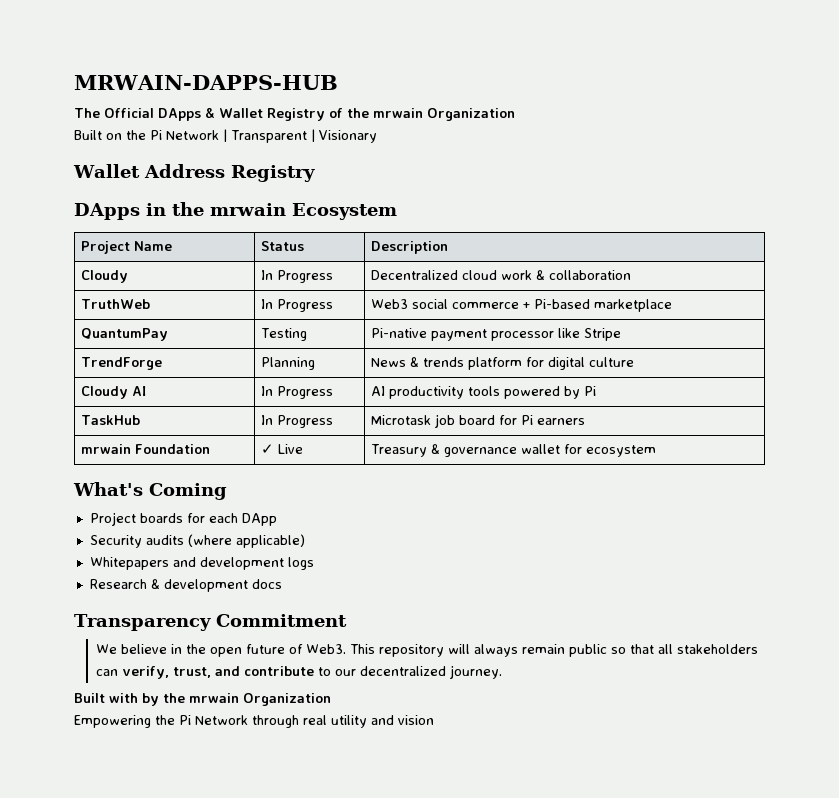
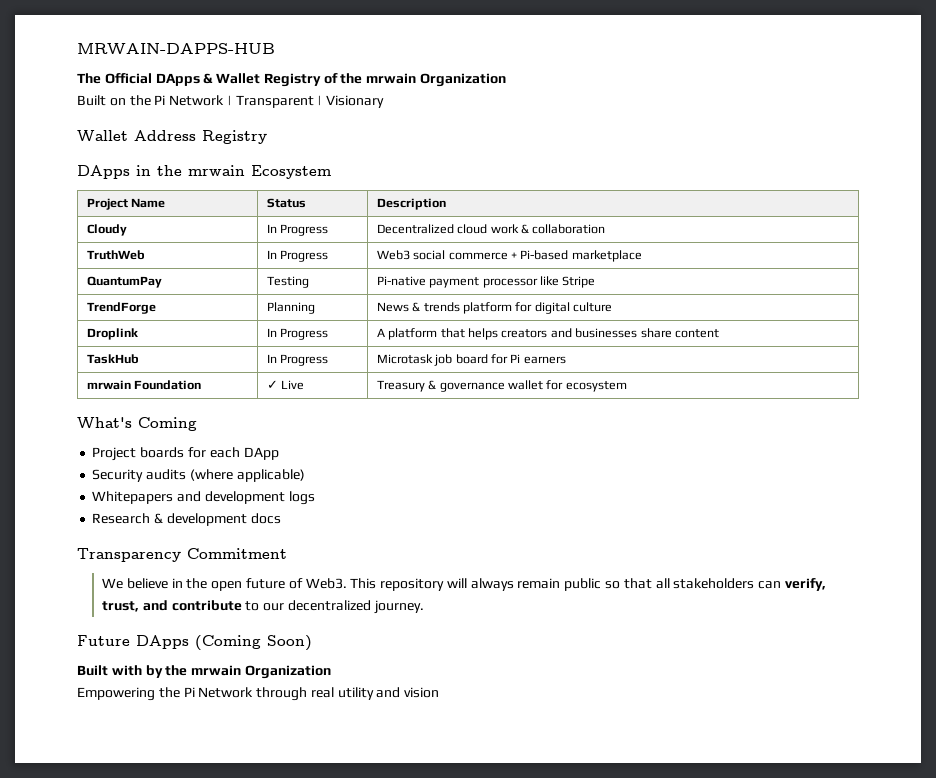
[80,386,146,399] [260,386,333,399] [370,386,596,399] Cloudy AI | In Progress | AI productivity tools powered by Pi -> [86,328,138,340] [266,328,329,340] [376,328,719,340] Droplink | In Progress | A platform that helps creators and businesses share content
(503, 672) none -> [77,635,312,651] // Future DApps (Coming Soon)

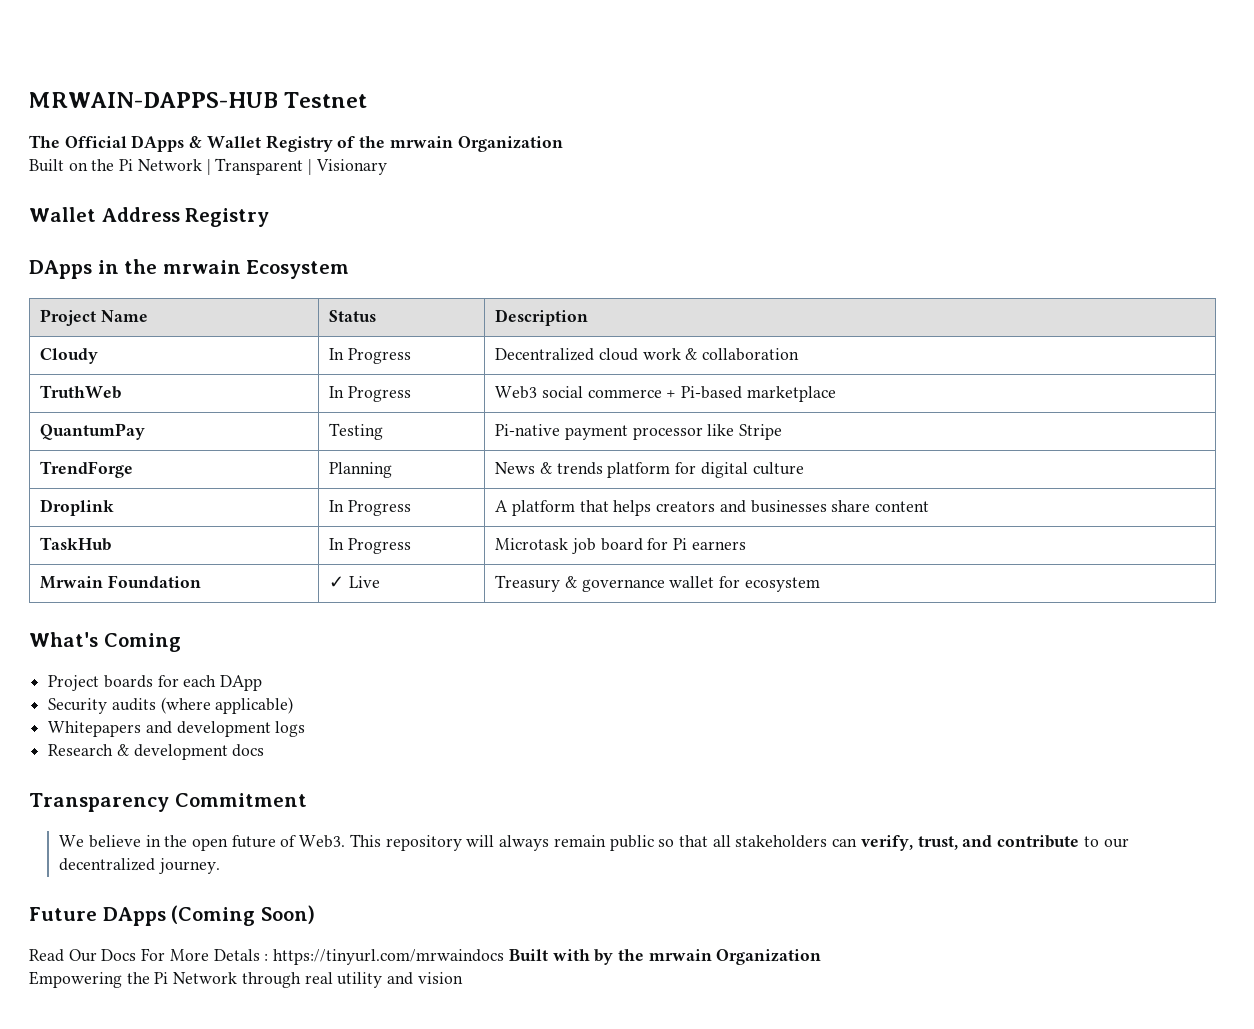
(275, 48) none -> [284,92,368,108] Testnet
[86,380,131,390] mrwain -> [40,576,104,589] Mrwain
(312, 643) none -> [29,948,505,965] Read Our Docs For More Detals : https://tinyurl.com/mrwaindocs

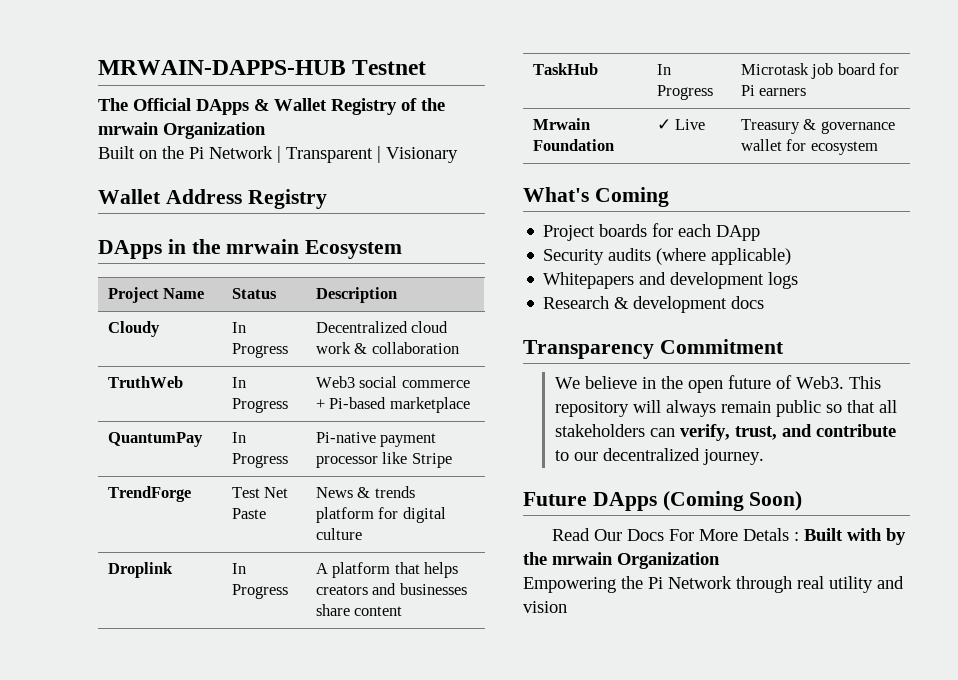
[329,423,384,440] Testing -> [231,432,246,443] [231,453,288,468] In Progress
[329,462,393,478] Planning -> [231,487,289,498] [231,508,266,519] Test Net Paste
[273,949,505,965] https://tinyurl.com/mrwaindocs -> (800, 536) none

